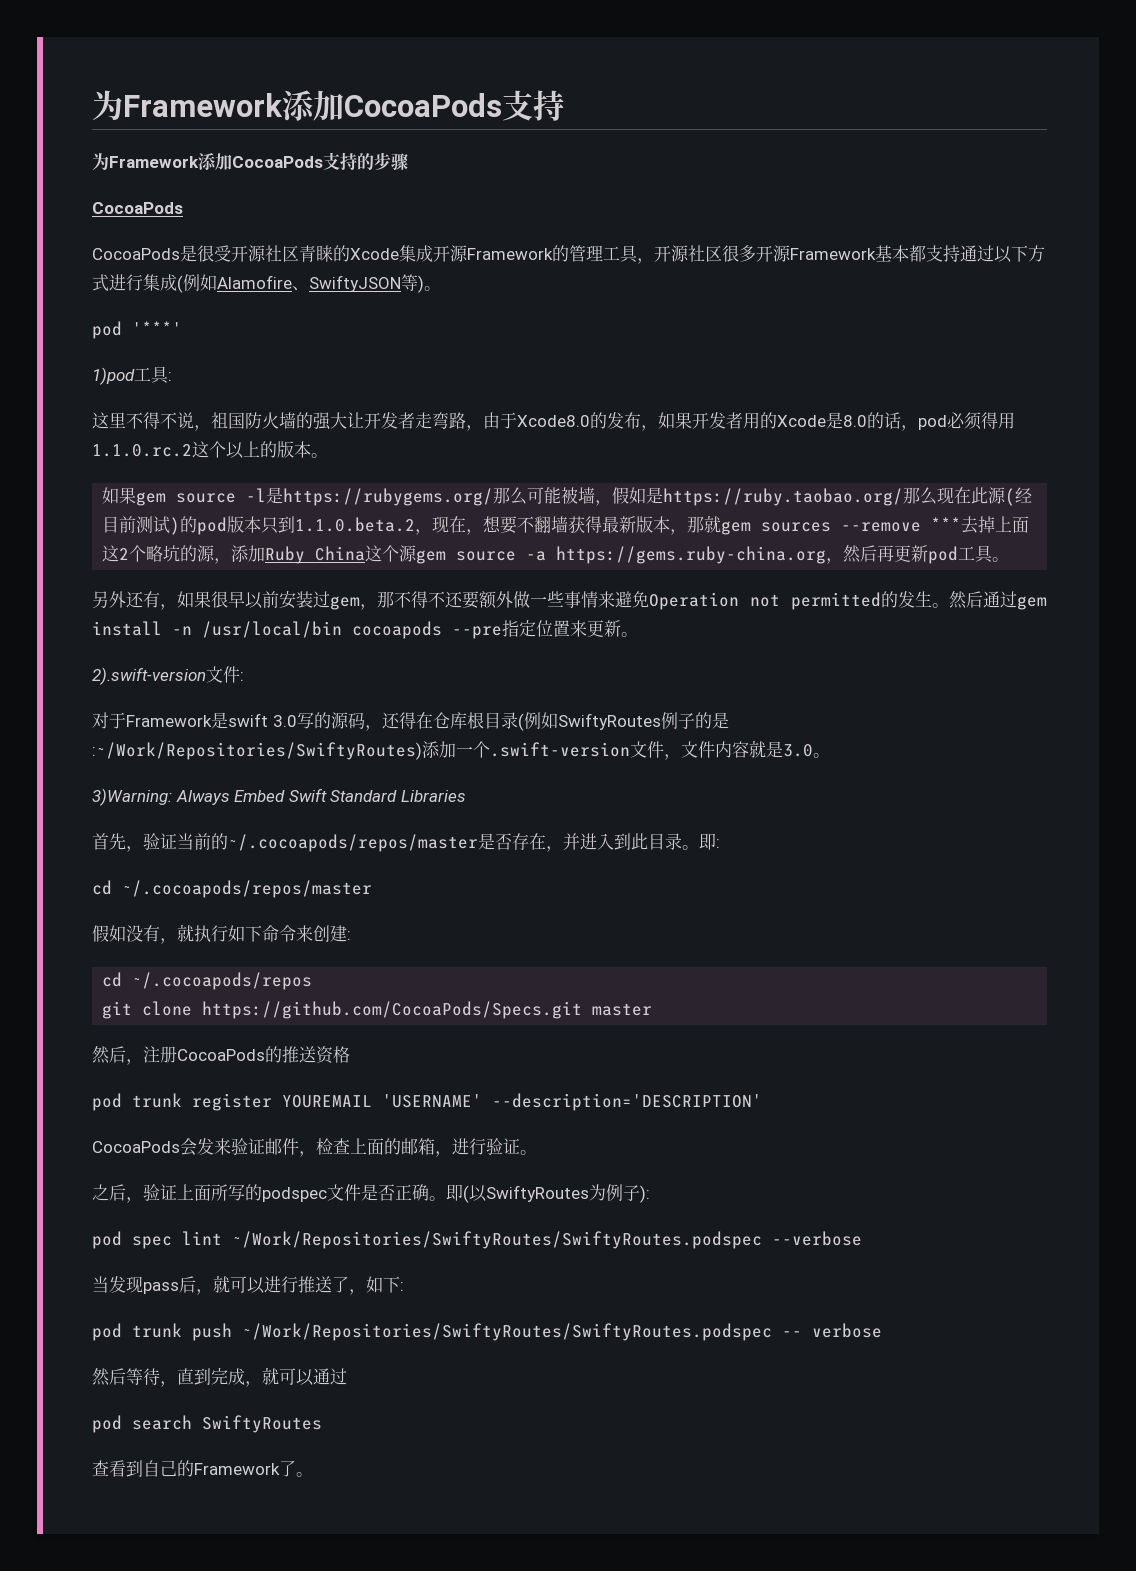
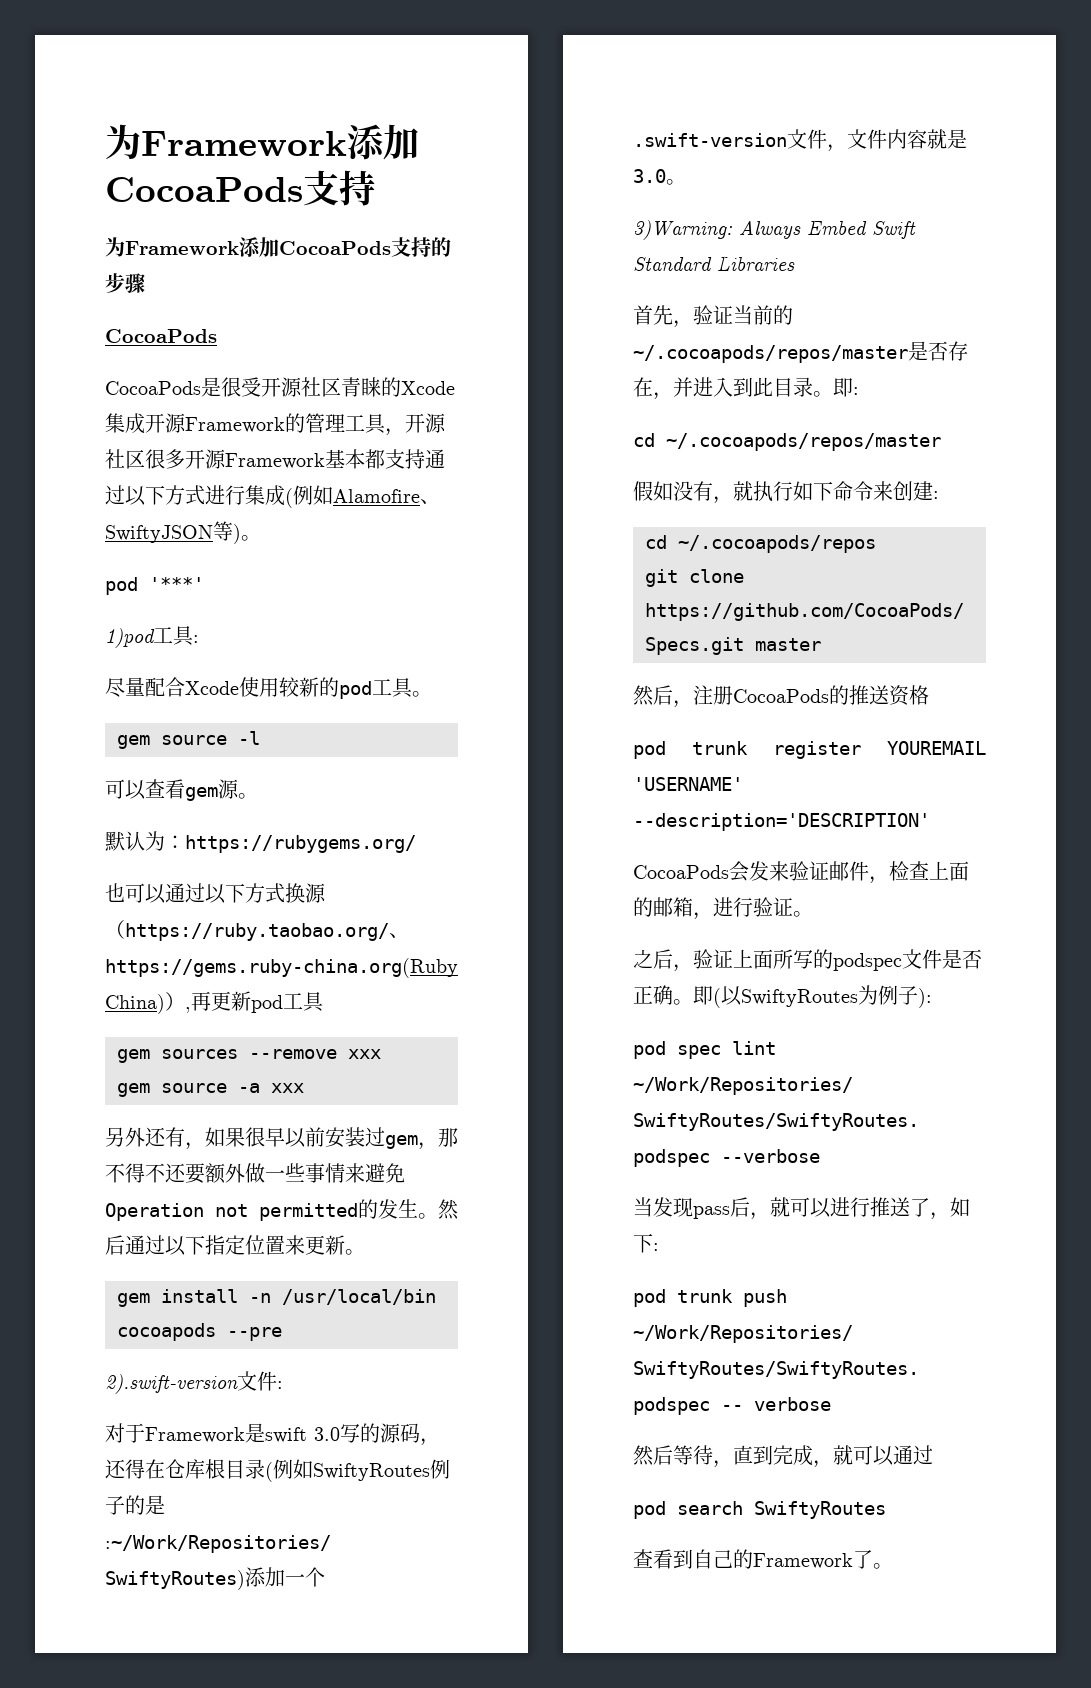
[92,412,1015,431] [92,441,328,459] [102,487,137,504] 这里不得不说，祖国防火墙的强大让开发者走弯路，由于Xcode8.0的发布，如果开发者用的Xcode是8.0的话，pod必须得用1.1.0.rc.2这个以上的版本。 // 如果 -> [105,677,432,699] 尽量配合Xcode使用较新的pod工具。 //
[266,487,1033,506] [102,515,1030,535] [102,545,1010,564] 是https://rubygems.org/那么可能被墙，假如是https://ruby.taobao.org/那么现在此源(经目前测试)的pod版本只到1.1.0.beta.2，现在，想要不翻墙获得最新版本，那就gem sources --remove ***去掉上面这2个略坑的源，添加Ruby China这个源gem source -a https://gems.ruby-china.org，然后再更新pod工具。 -> [105,779,258,801] [105,831,416,853] [105,883,326,904] [105,920,409,941] [105,958,458,978] [105,991,324,1014] [117,1049,381,1063] [117,1083,304,1097] // 可以查看gem源。 // 默认为：https://rubygems.org/ // 也可以通过以下方式换源（https://ruby.taobao.org/、https://gems.ruby-china.org(Ruby China)）,再更新pod工具 // gem sources --remove xxx // gem source -a xxx
[1017,596,1047,610] [92,620,638,639] gem install -n /usr/local/bin cocoapods --pre指定位置来更新。 -> [165,1235,365,1256] [117,1289,436,1307] [117,1323,282,1341] 以下指定位置来更新。 // gem install -n /usr/local/bin cocoapods --pre

